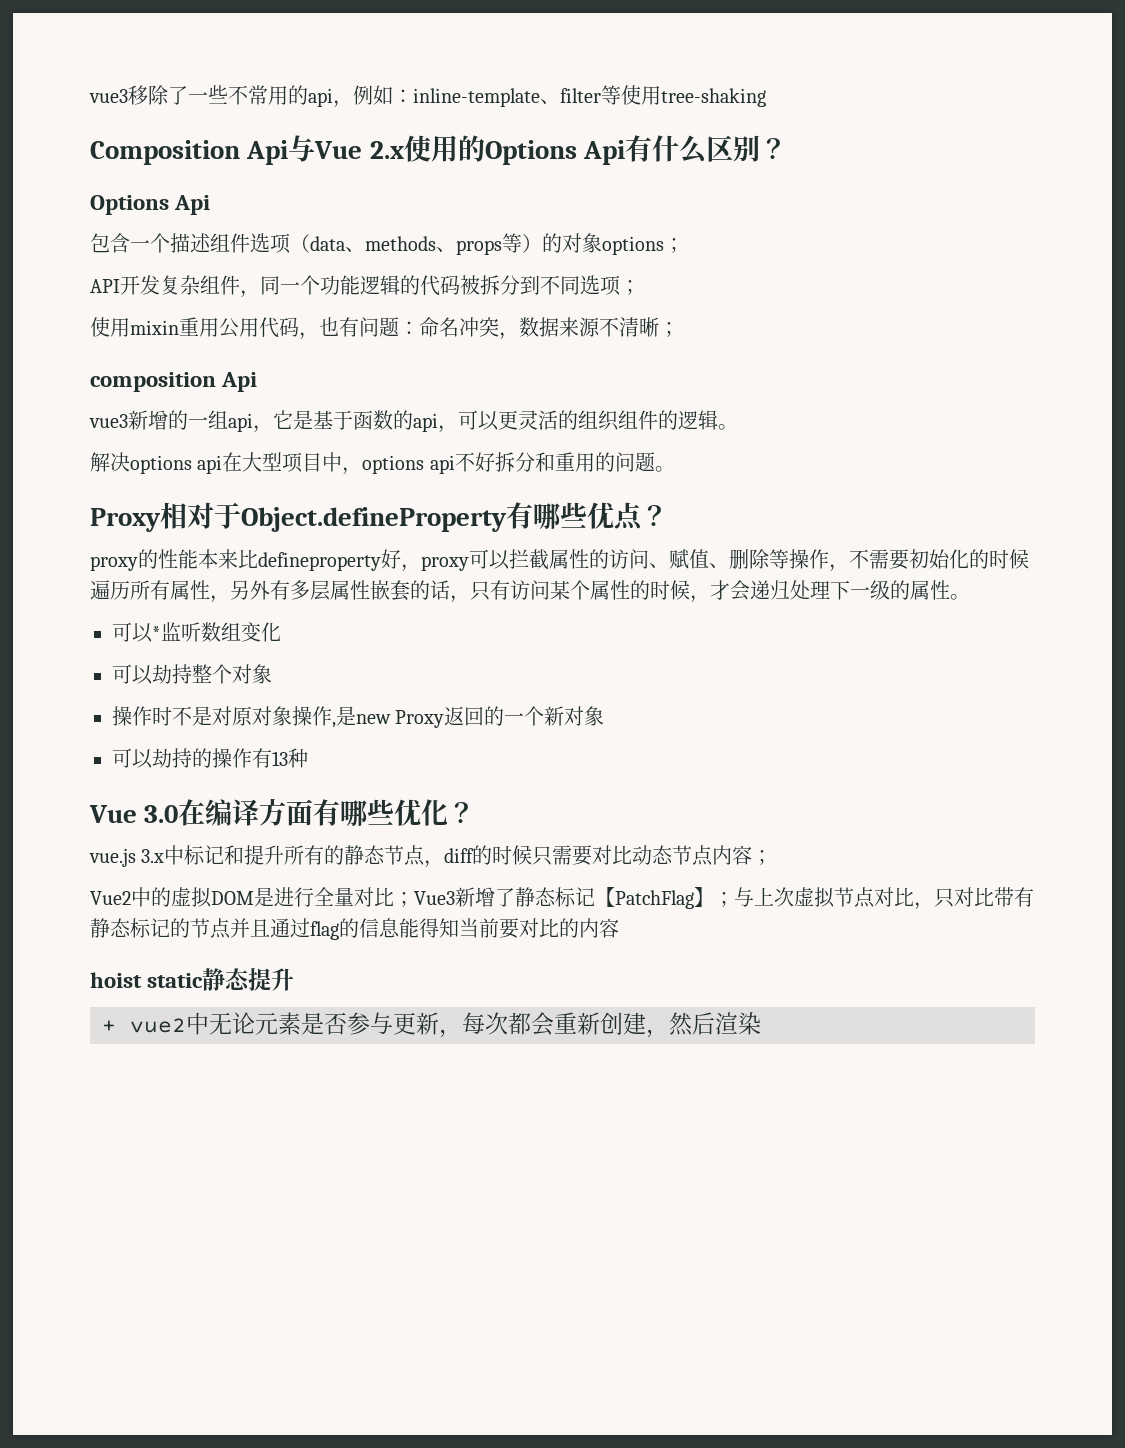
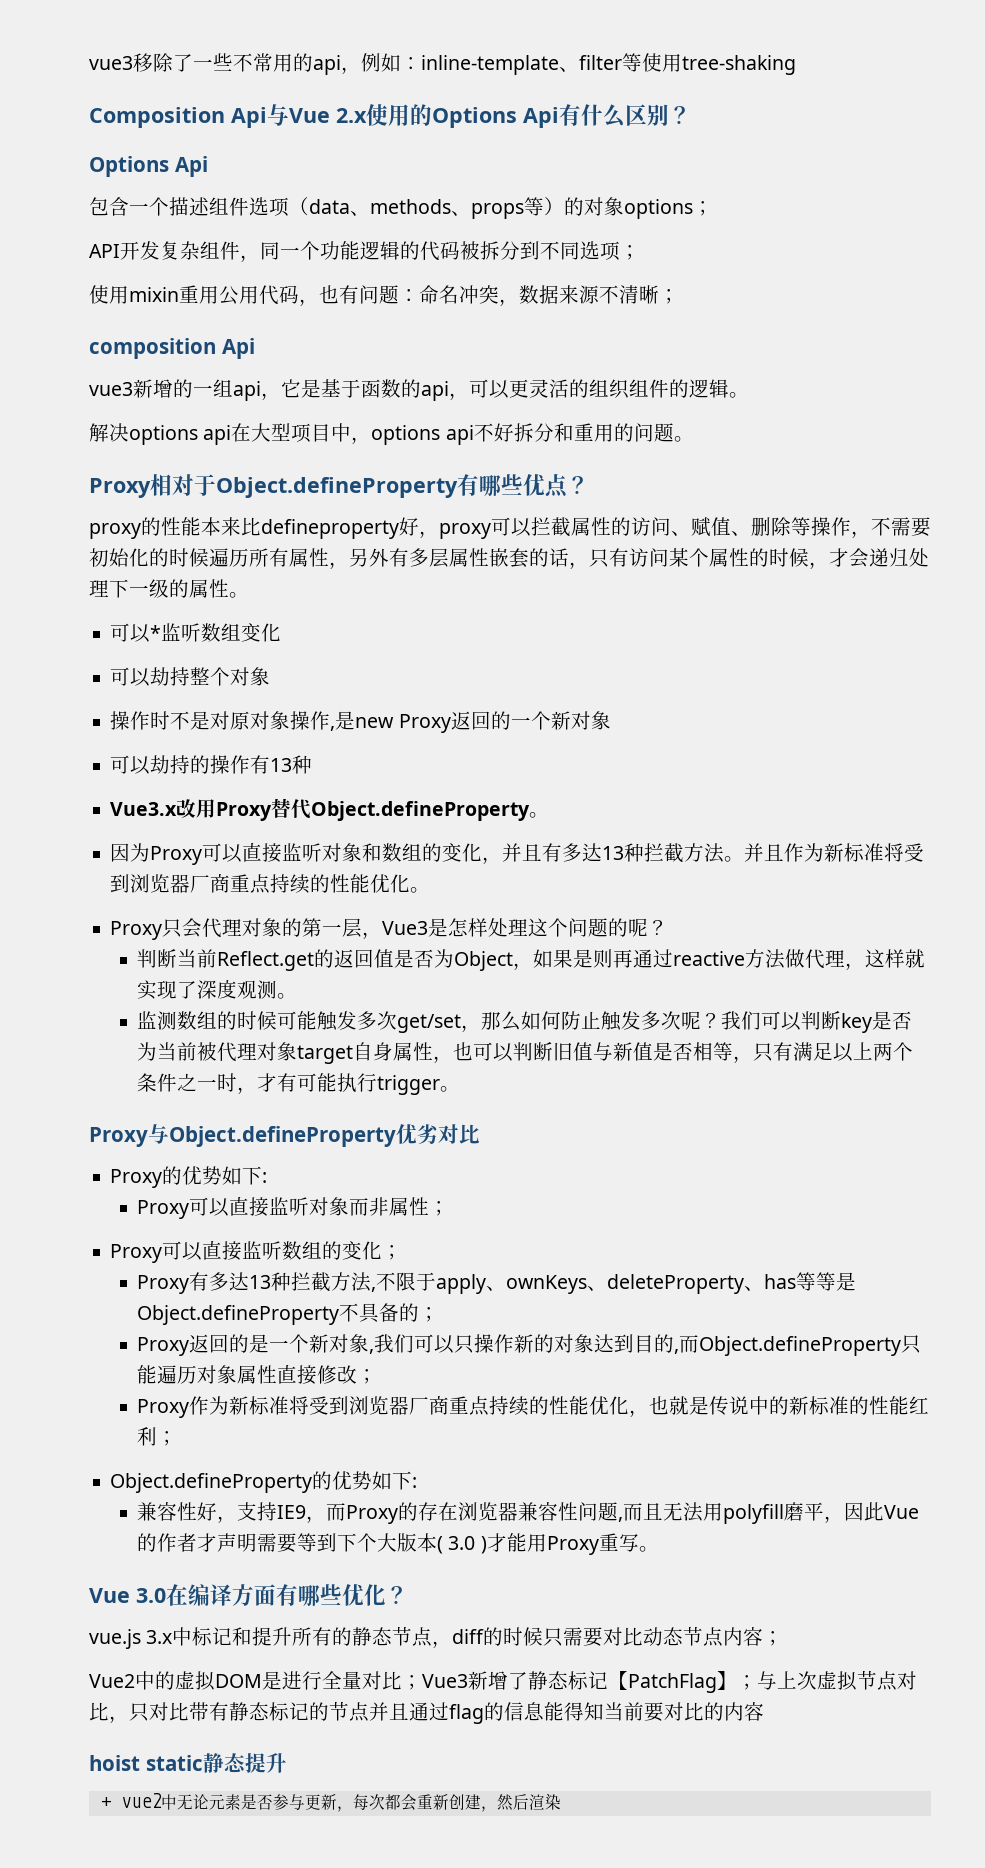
(308, 758) none -> [110,798,550,821] [110,842,925,865] [110,874,431,894] [110,918,669,940] [137,949,926,971] [137,980,298,1000] [137,1011,913,1033] [137,1042,914,1064] [137,1073,461,1095] [89,1124,480,1147] [110,1166,268,1188] [137,1196,450,1219] [110,1240,403,1263] [137,1272,857,1294] [137,1303,440,1325] [137,1334,922,1356] [137,1364,378,1385] [137,1396,930,1418] [137,1427,178,1446] [110,1471,418,1493] [137,1502,920,1524] [137,1533,659,1555] // Vue3.x改用Proxy替代Object.defineProperty。 // 因为Proxy可以直接监听对象和数组的变化，并且有多达13种拦截方法。并且作为新标准将受到浏览器厂商重点持续的性能优化。 // Proxy只会代理对象的第一层，Vue3是怎样处理这个问题的呢？ // 判断当前Reflect.get的返回值是否为Object，如果是则再通过reactive方法做代理，这样就实现了深度观测。 // 监测数组的时候可能触发多次get/set，那么如何防止触发多次呢？我们可以判断key是否为当前被代理对象target自身属性，也可以判断旧值与新值是否相等，只有满足以上两个条件之一时，才有可能执行trigger。 // Proxy与Object.defineProperty优劣对比 // Proxy的优势如下: // Proxy可以直接监听对象而非属性； // Proxy可以直接监听数组的变化； // Proxy有多达13种拦截方法,不限于apply、ownKeys、deleteProperty、has等等是Object.defineProperty不具备的； // Proxy返回的是一个新对象,我们可以只操作新的对象达到目的,而Object.defineProperty只能遍历对象属性直接修改； // Proxy作为新标准将受到浏览器厂商重点持续的性能优化，也就是传说中的新标准的性能红利； // Object.defineProperty的优势如下: // 兼容性好，支持IE9，而Proxy的存在浏览器兼容性问题,而且无法用polyfill磨平，因此Vue的作者才声明需要等到下个大版本( 3.0 )才能用Proxy重写。

